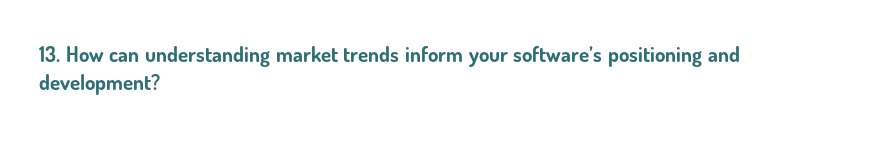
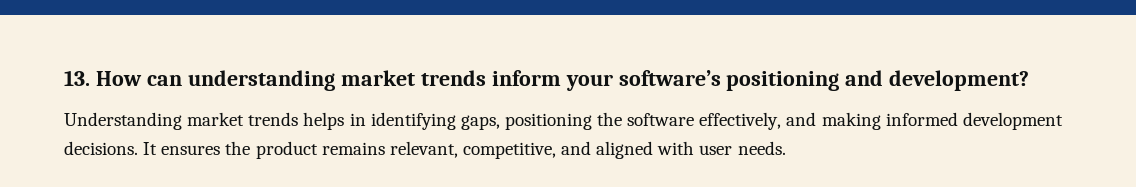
(160, 84) none -> [64,112,1063,130] [64,141,786,159] // Understanding market trends helps in identifying gaps, positioning the software effectively, and making informed development decisions. It ensures the product remains relevant, competitive, and aligned with user needs.

